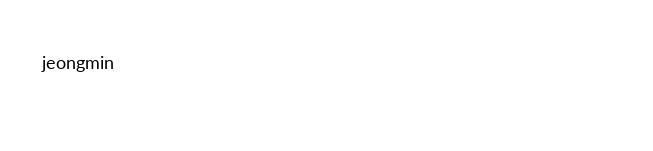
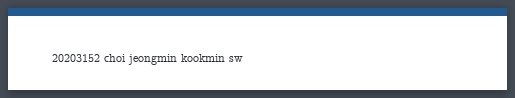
[41,56,114,72] jeongmin -> [52,54,243,65] 20203152 choi jeongmin kookmin sw

